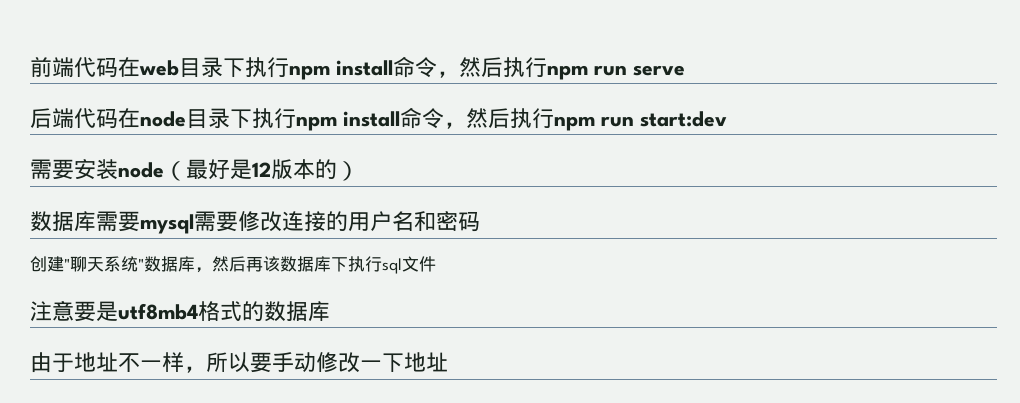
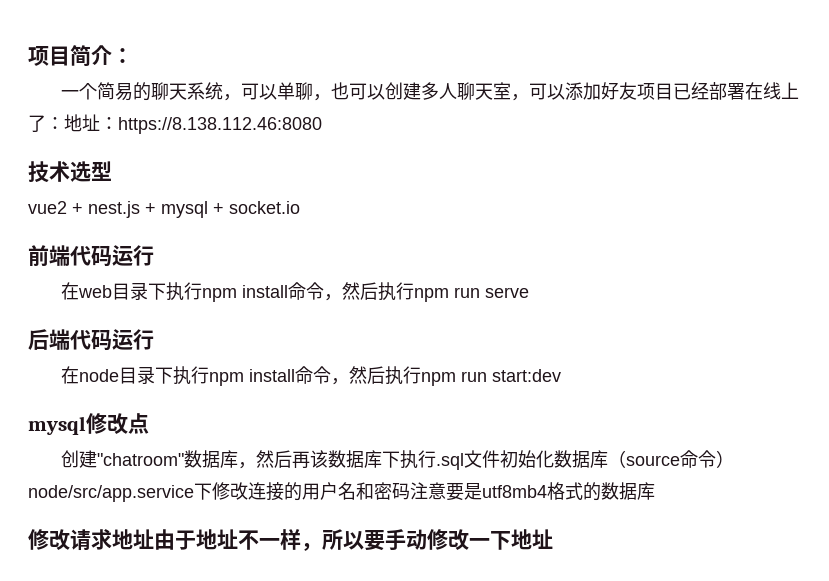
(30, 66) none -> [28,45,133,67] [61,82,800,101] [28,114,322,134] [28,161,112,183] [28,201,300,218] 项目简介： // 一个简易的聊天系统，可以单聊，也可以创建多人聊天室，可以添加好友项目已经部署在线上了：地址：https://8.138.112.46:8080 // 技术选型 // vue2 + nest.js + mysql + socket.io //
(118, 67) none -> [112,245,154,266] 运行 //
(118, 118) none -> [112,329,154,350] 运行 //
[30,159,359,181] [30,211,480,234] [30,256,144,272] 需要安装node（最好是12版本的） // 数据库需要mysql需要修改连接的用户名和密码 // 创建"聊天系统" -> [28,413,149,435] [61,450,185,468] mysql修改点 // 创建"chatroom"
[382,258,402,274] sql -> [436,453,465,470] .sql
(436, 264) // -> [500,450,735,468] [28,482,410,502] 初始化数据库（source命令）node/src/app.service下修改连接的用户名和密码
(330, 311) none -> [28,529,154,551] 修改请求地址

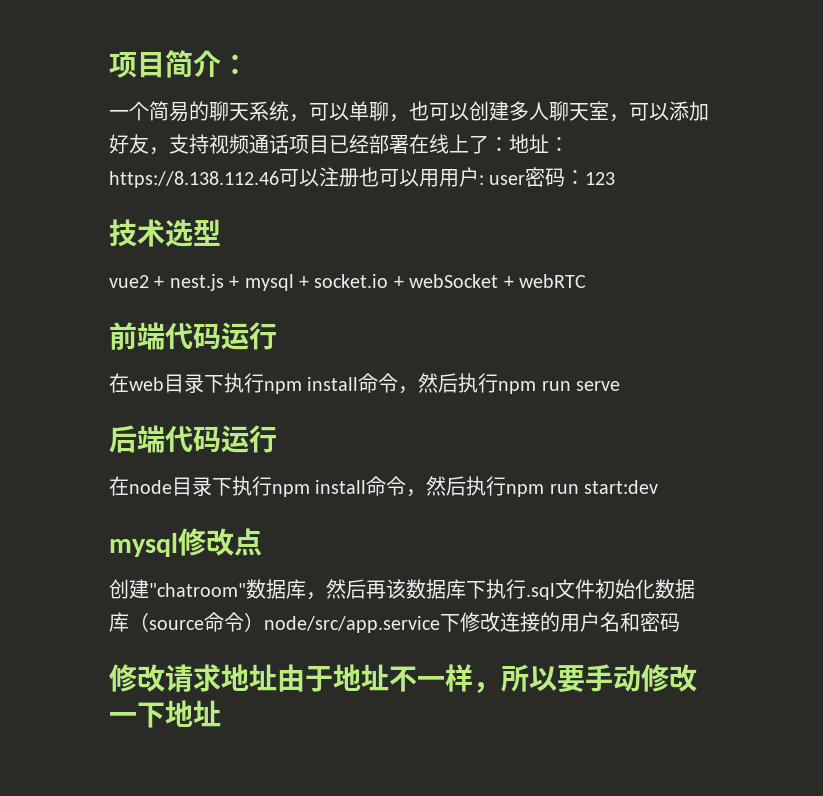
(638, 91) none -> [149,134,289,155] ，支持视频通话
[118,117,322,134] https://8.138.112.46:8080 -> [109,167,616,188] https://8.138.112.46可以注册也可以用用户: user密码：123
(300, 207) none -> [393,274,586,288] + webSocket + webRTC
[410,482,655,501] 注意要是utf8mb4格式的数据库 -> (680, 622) none

